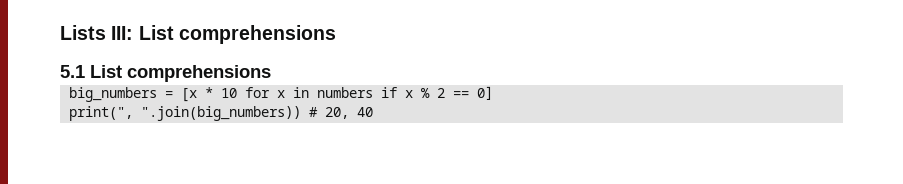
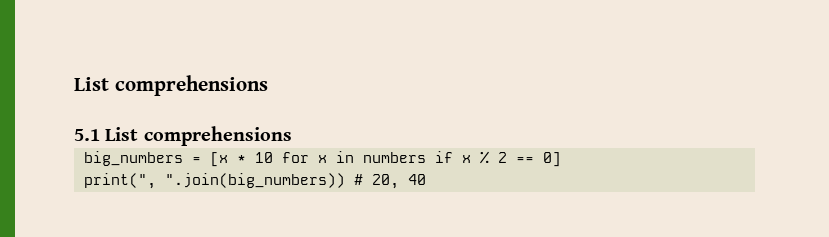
[60,25,134,40] Lists III: -> (74, 84) none

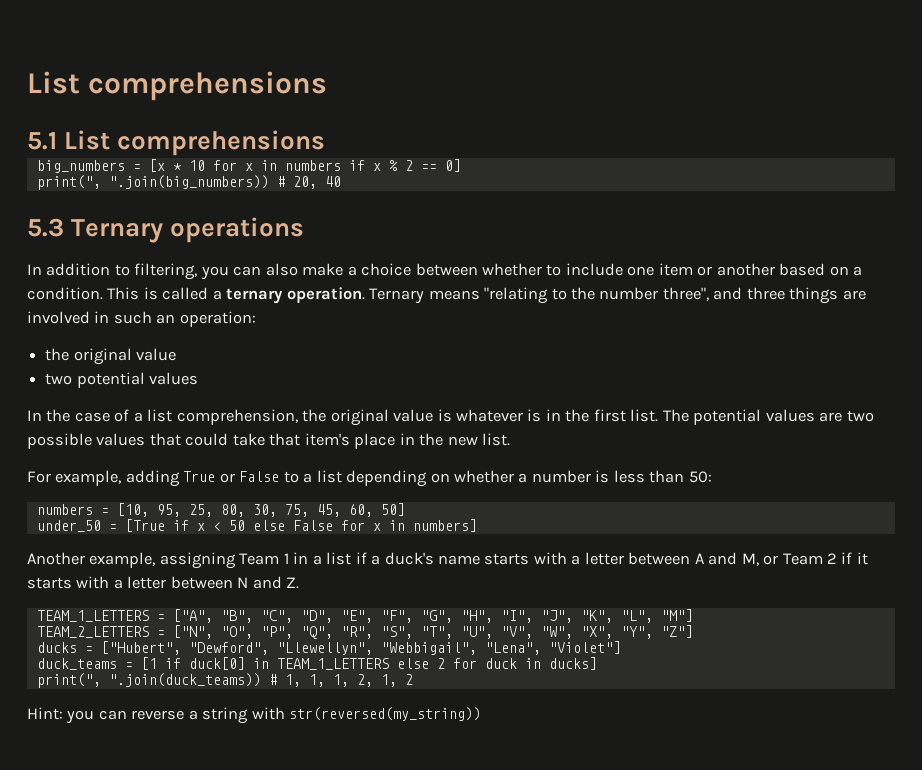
(427, 179) none -> [27,217,305,243] [27,263,863,280] [27,287,866,304] [27,311,256,327] [45,348,177,365] [45,372,199,388] [27,409,874,426] [27,433,511,449] [27,470,712,487] [36,503,405,517] [36,519,477,532] [27,552,868,569] [27,576,300,589] [36,609,693,623] [36,625,693,639] [36,641,621,655] [36,657,597,670] [36,673,413,688] [27,707,482,724] // 5.3 Ternary operations // In addition to filtering, you can also make a choice between whether to include one item or another based on a condition. This is called a ternary operation. Ternary means "relating to the number three", and three things are involved in such an operation: // the original value // two potential values // In the case of a list comprehension, the original value is whatever is in the first list. The potential values are two possible values that could take that item's place in the new list. // For example, adding True or False to a list depending on whether a number is less than 50: // numbers = [10, 95, 25, 80, 30, 75, 45, 60, 50] // under_50 = [True if x < 50 else False for x in numbers] // Another example, assigning Team 1 in a list if a duck's name starts with a letter between A and M, or Team 2 if it starts with a letter between N and Z. // TEAM_1_LETTERS = ["A", "B", "C", "D", "E", "F", "G", "H", "I", "J", "K", "L", "M"] // TEAM_2_LETTERS = ["N", "O", "P", "Q", "R", "S", "T", "U", "V", "W", "X", "Y", "Z"] // ducks = ["Hubert", "Dewford", "Llewellyn", "Webbigail", "Lena", "Violet"] // duck_teams = [1 if duck[0] in TEAM_1_LETTERS else 2 for duck in ducks] // print(", ".join(duck_teams)) # 1, 1, 1, 2, 1, 2 // Hint: you can reverse a string with str(reversed(my_string))

